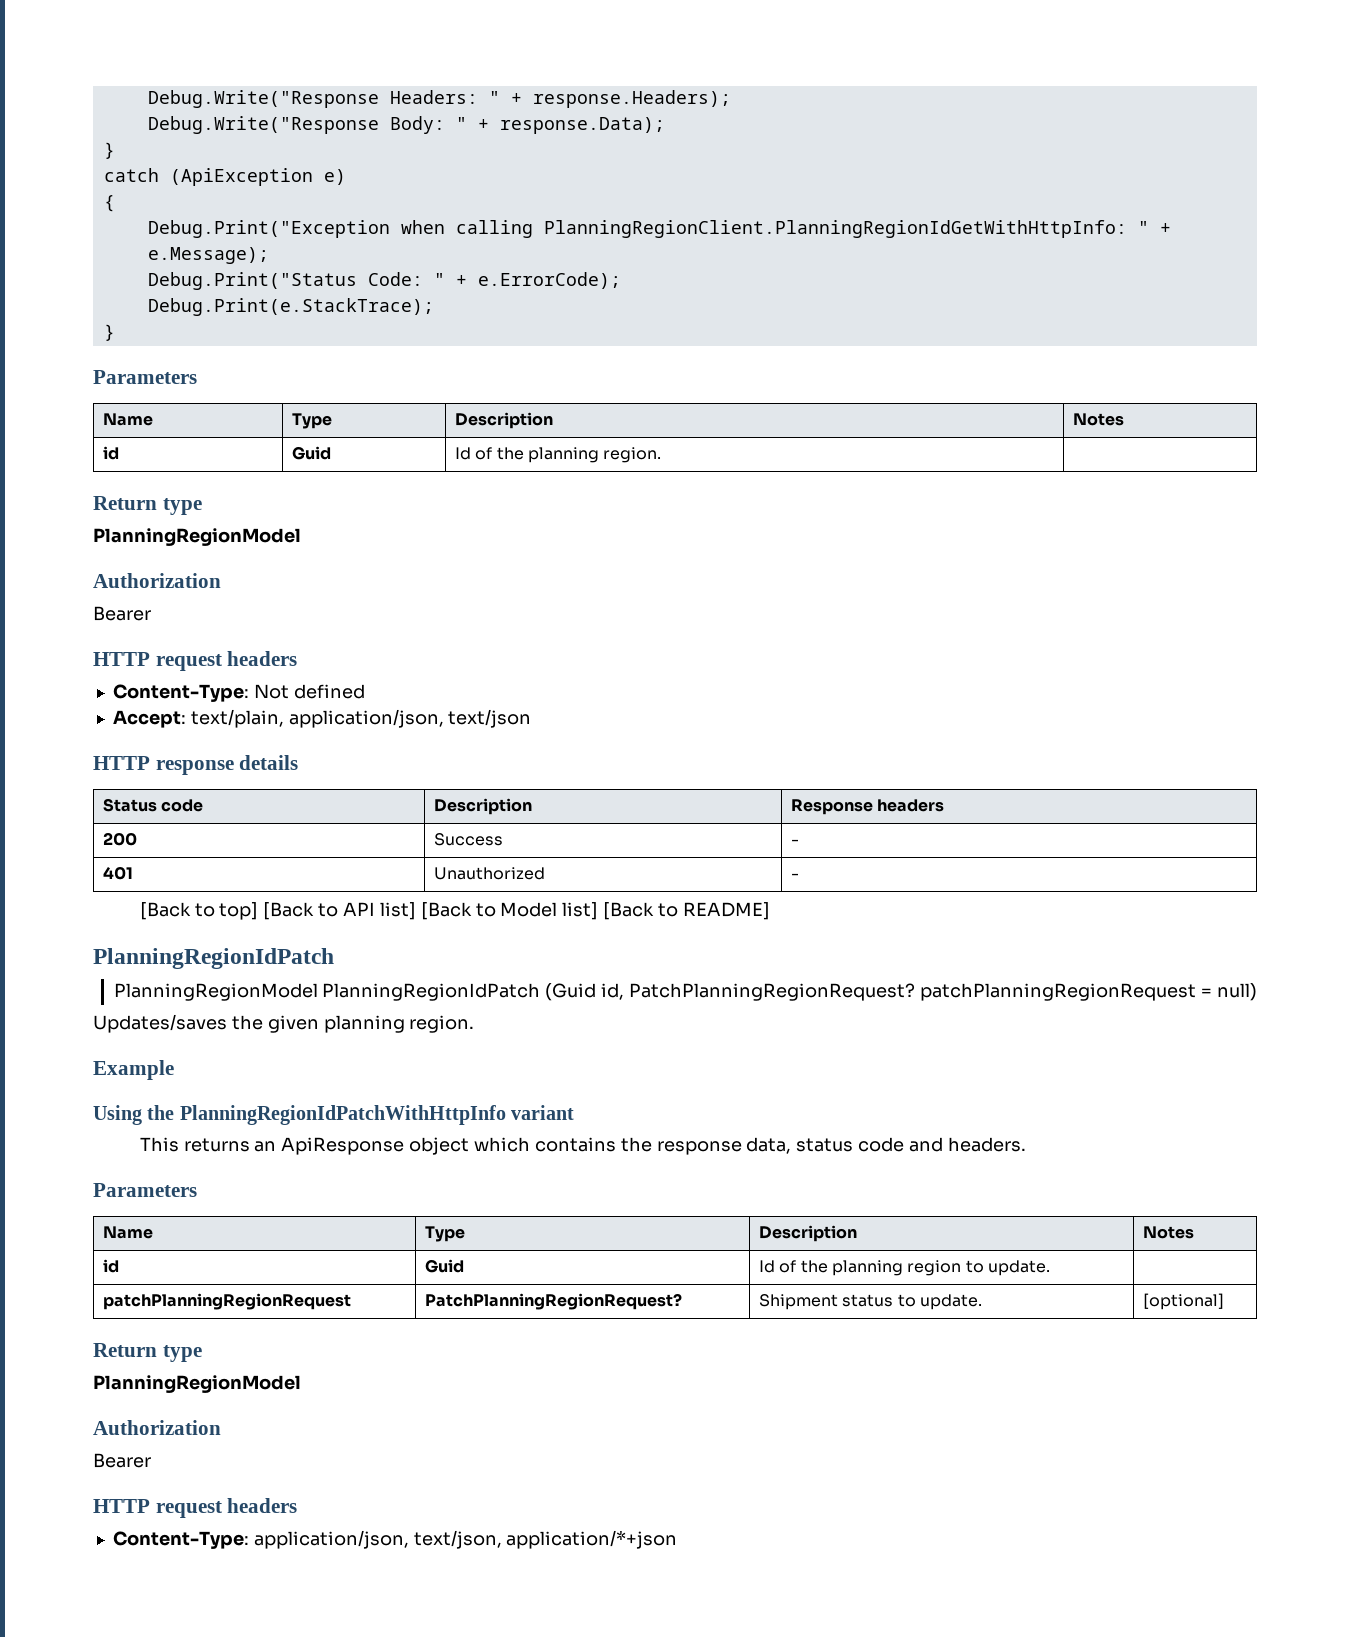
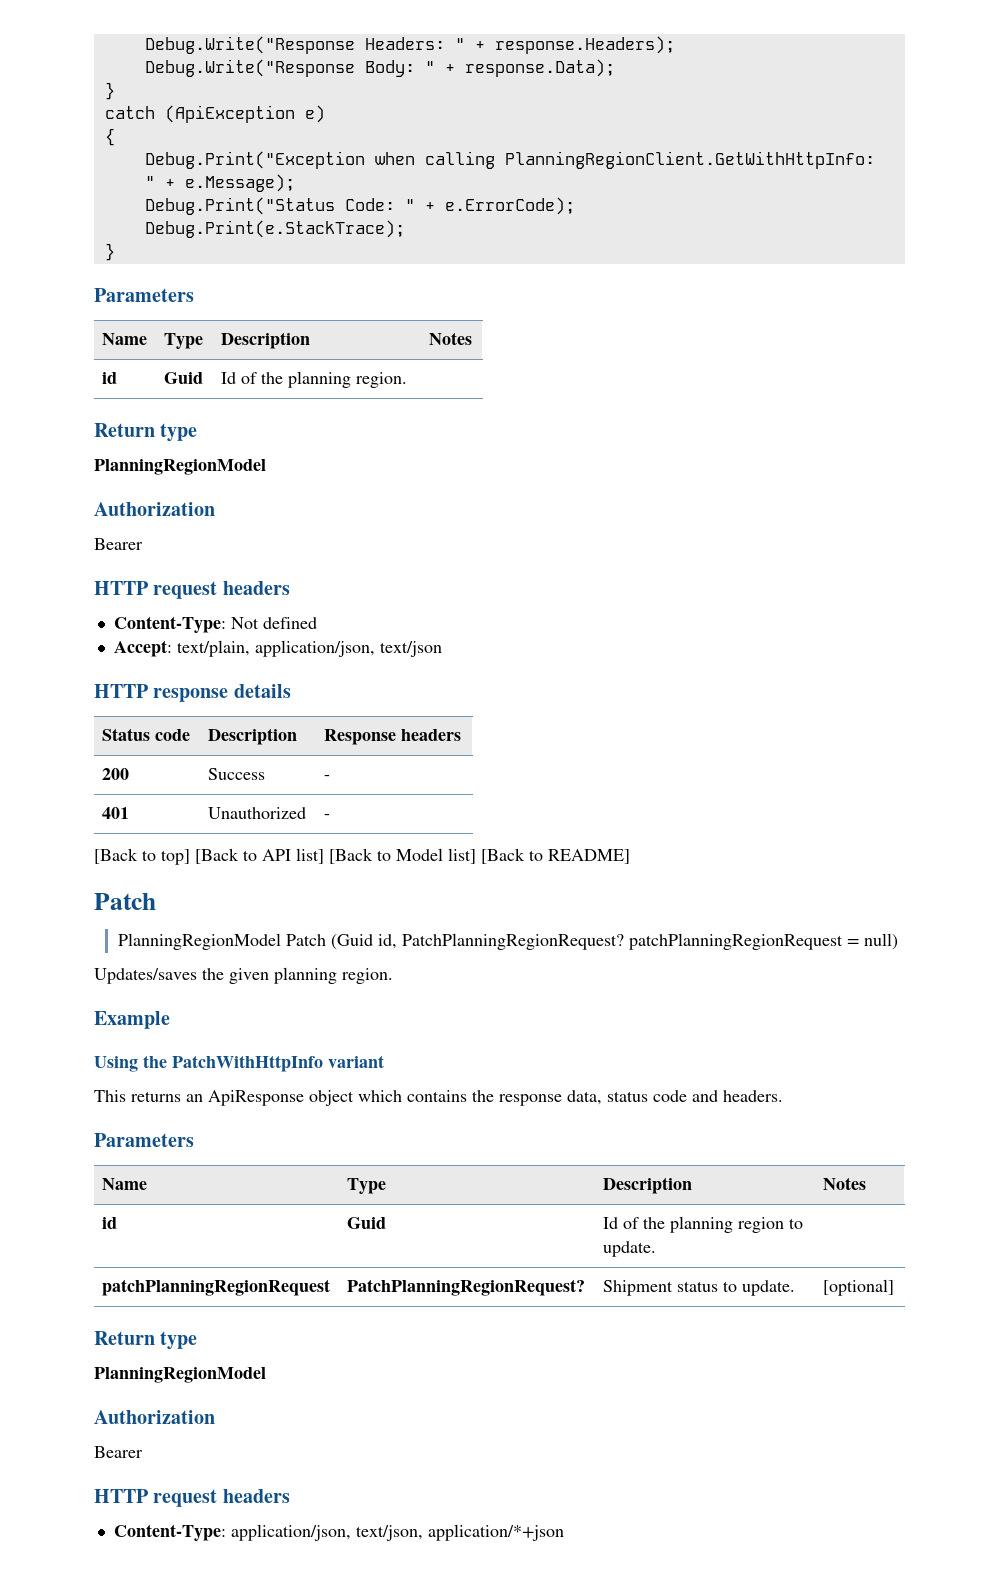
[543,220,1127,238] PlanningRegionClient.PlanningRegionIdGetWithHttpInfo: -> [504,151,875,169] PlanningRegionClient.GetWithHttpInfo:
[93,948,334,969] [113,983,541,1001] PlanningRegionIdPatch // PlanningRegionModel PlanningRegionIdPatch -> [94,893,156,910] [117,933,326,950] Patch // PlanningRegionModel Patch
[179,1105,506,1125] PlanningRegionIdPatchWithHttpInfo -> [172,1055,323,1072] PatchWithHttpInfo

